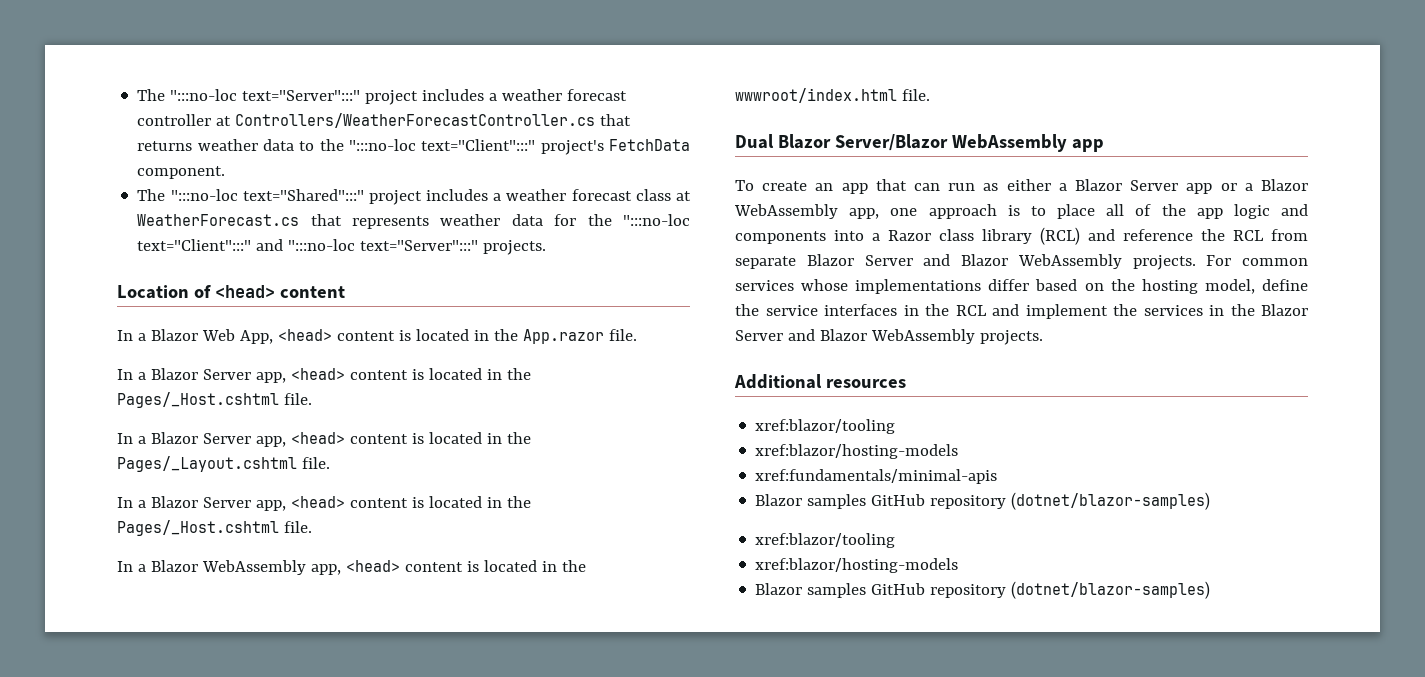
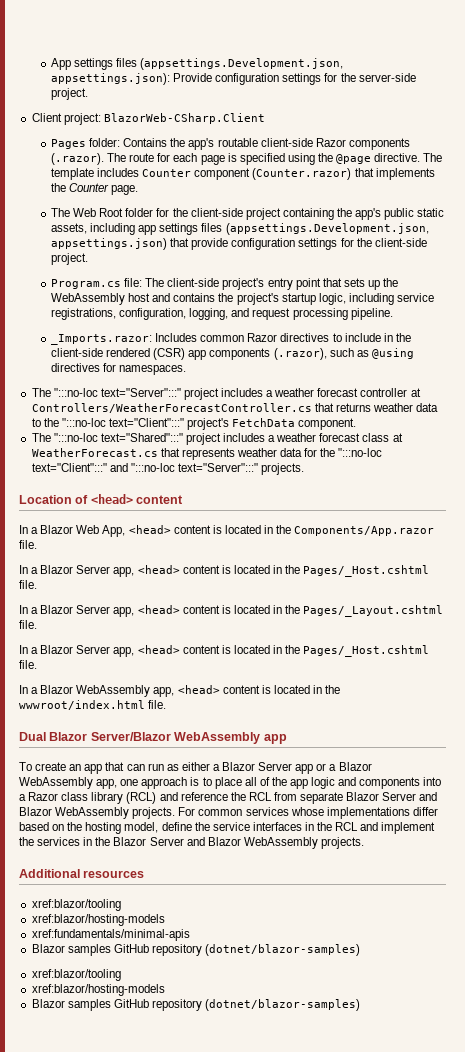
(137, 95) none -> [50,58,344,70] [50,73,416,85] [50,88,88,100] [31,113,265,125] [50,138,410,150] [50,153,443,165] [50,168,435,180] [50,183,139,195] [50,208,445,220] [50,223,429,235] [50,238,427,250] [50,253,88,265] [50,278,399,290] [50,293,434,305] [50,308,393,320] [50,333,411,345] [50,348,414,360] [50,363,187,375] App settings files (appsettings.Development.json, appsettings.json): Provide configuration settings for the server-side project. // Client project: BlazorWeb-CSharp.Client // Pages folder: Contains the app's routable client-side Razor components (.razor). The route for each page is specified using the @page directive. The template includes Counter component (Counter.razor) that implements the Counter page. // The Web Root folder for the client-side project containing the app's public static assets, including app settings files (appsettings.Development.json, appsettings.json) that provide configuration settings for the client-side project. // Program.cs file: The client-side project's entry point that sets up the WebAssembly host and contains the project's startup logic, including service registrations, configuration, logging, and request processing pipeline. // _Imports.razor: Includes common Razor directives to include in the client-side rendered (CSR) app components (.razor), such as @using directives for namespaces. //
[522,329,604,344] App.razor -> [294,526,435,536] Components/App.razor

